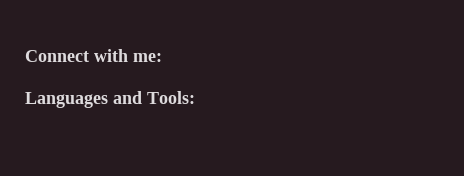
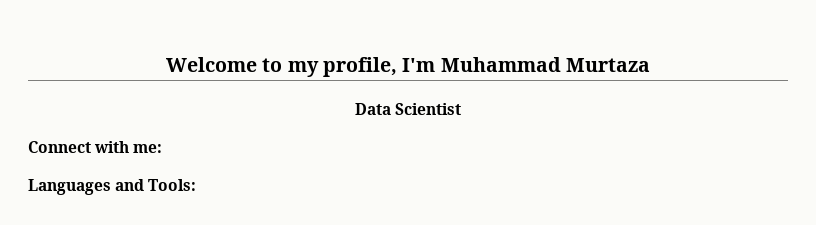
(25, 56) none -> [166,57,650,77] [354,103,462,115] Welcome to my profile, I'm Muhammad Murtaza // Data Scientist //

